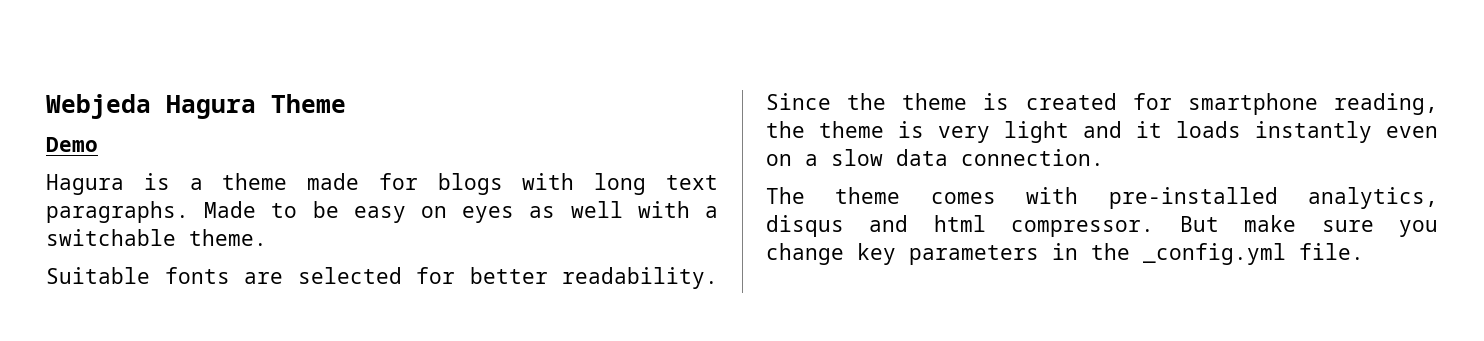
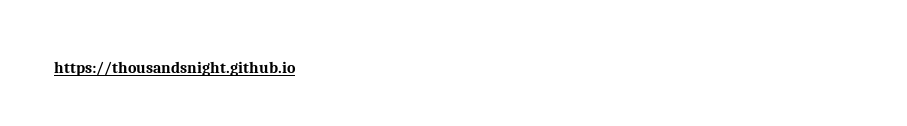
[46,94,346,119] [46,137,98,152] [46,173,718,195] [46,201,718,223] [46,229,267,246] [46,267,718,289] [766,93,1438,115] [766,121,1438,143] [766,149,1104,166] [766,187,1438,209] [766,215,1438,237] [766,243,1364,265] Webjeda Hagura Theme // Demo // Hagura is a theme made for blogs with long text paragraphs. Made to be easy on eyes as well with a switchable theme. // Suitable fonts are selected for better readability. Since the theme is created for smartphone reading, the theme is very light and it loads instantly even on a slow data connection. // The theme comes with pre-installed analytics, disqus and html compressor. But make sure you change key parameters in the _config.yml file. -> [54,61,296,76] https://thousandsnight.github.io

